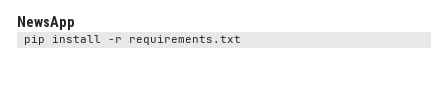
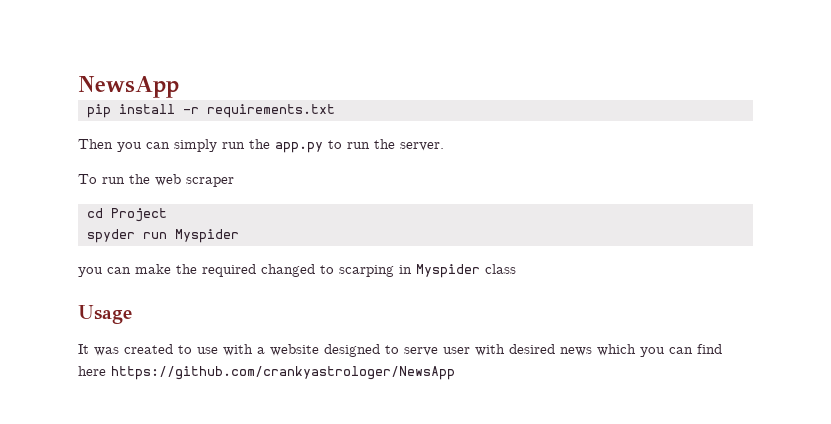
(241, 40) none -> [78,139,444,153] [78,174,234,187] [86,208,167,222] [86,229,239,243] [78,264,516,278] [78,305,132,324] [78,344,722,357] [78,366,455,380] // Then you can simply run the app.py to run the server. // To run the web scraper // cd Project // spyder run Myspider // you can make the required changed to scarping in Myspider class // Usage // It was created to use with a website designed to serve user with desired news which you can find here https://github.com/crankyastrologer/NewsApp

